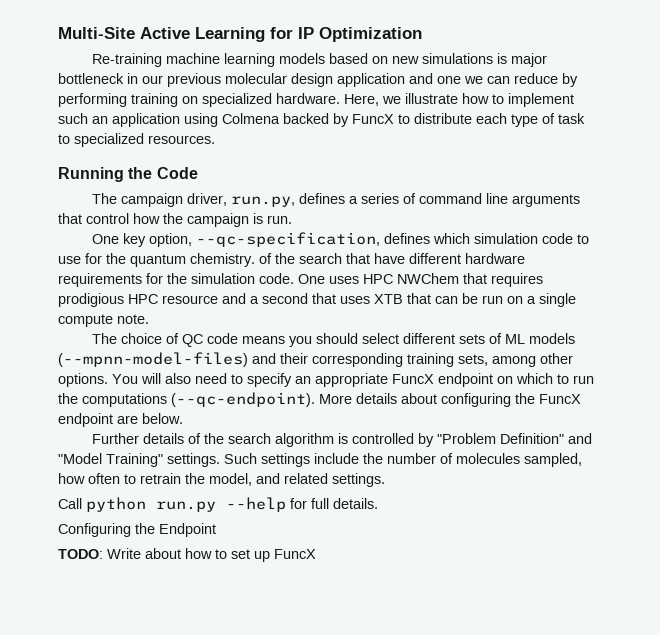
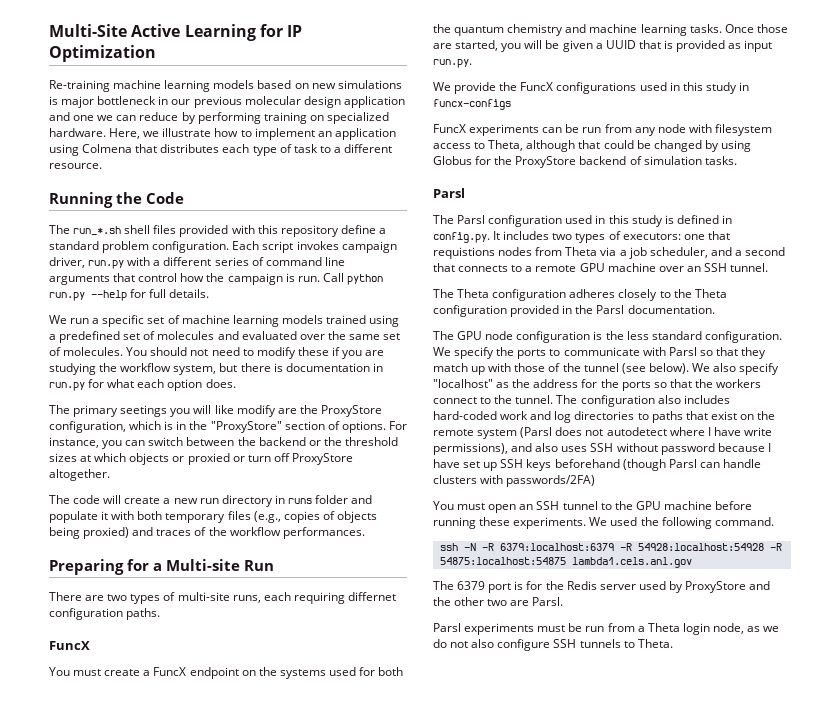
[58,113,88,124] such -> (315, 134) none
[283,113,472,127] backed by FuncX to distribute -> [135,144,220,153] that distributes
[74,133,215,147] specialized resources. -> [333,144,393,153] [49,163,102,169] a different resource.
[120,193,358,207] campaign driver, run.py, defines a -> [73,225,386,237] [49,241,397,253] [49,257,212,269] run_*.sh shell files provided with this repository define a standard problem configuration. Each script invokes campaign driver, run.py with a different
[91,232,589,247] [58,253,525,267] [58,273,543,287] [58,293,576,307] [58,314,149,327] [91,333,575,347] [58,352,573,367] [58,373,594,387] [58,392,581,407] [58,413,183,427] [91,433,592,447] [58,453,582,467] [58,473,385,487] // One key option, --qc-specification, defines which simulation code to use for the quantum chemistry. of the search that have different hardware requirements for the simulation code. One uses HPC NWChem that requires prodigious HPC resource and a second that uses XTB that can be run on a single compute note. // The choice of QC code means you should select different sets of ML models (--mpnn-model-files) and their corresponding training sets, among other options. You will also need to specify an appropriate FuncX endpoint on which to run the computations (--qc-endpoint). More details about configuring the FuncX endpoint are below. // Further details of the search algorithm is controlled by "Problem Definition" and "Model Training" settings. Such settings include the number of molecules sampled, how often to retrain the model, and related settings. // -> (320, 279) none
[58,523,216,537] [58,548,316,562] Configuring the Endpoint // TODO: Write about how to set up FuncX -> [49,315,400,327] [49,331,401,343] [49,347,385,359] [49,363,383,375] [49,379,236,391] [49,405,382,417] [49,421,407,433] [49,437,398,449] [49,453,353,465] [49,469,110,481] [49,495,373,507] [49,511,377,523] [49,527,365,539] [49,559,274,575] [49,592,396,604] [49,608,161,620] [49,641,90,650] [49,667,404,679] [433,24,788,36] [433,40,773,52] [433,59,472,68] [433,82,749,94] [433,99,511,110] [433,124,772,136] [433,140,751,152] [433,156,737,168] [433,188,465,198] [433,215,732,227] [433,231,730,243] [433,247,786,259] [433,263,769,272] [433,289,727,301] [433,305,715,317] [433,331,782,343] [433,347,767,359] [433,363,780,375] [433,379,762,391] [433,395,730,407] [433,411,776,423] [433,427,772,439] [433,443,771,455] [433,459,761,471] [433,475,596,487] [433,501,753,513] [433,517,774,529] [439,543,782,551] [439,557,692,568] [433,581,771,593] [433,597,564,606] [433,623,780,635] [433,639,673,651] We run a specific set of machine learning models trained using a predefined set of molecules and evaluated over the same set of molecules. You should not need to modify these if you are studying the workflow system, but there is documentation in run.py for what each option does. // The primary seetings you will like modify are the ProxyStore configuration, which is in the "ProxyStore" section of options. For instance, you can switch between the backend or the threshold sizes at which objects or proxied or turn off ProxyStore altogether. // The code will create a new run directory in runs folder and populate it with both temporary files (e.g., copies of objects being proxied) and traces of the workflow performances. // Preparing for a Multi-site Run // There are two types of multi-site runs, each requiring differnet configuration paths. // FuncX // You must create a FuncX endpoint on the systems used for both the quantum chemistry and machine learning tasks. Once those are started, you will be given a UUID that is provided as input run.py. // We provide the FuncX configurations used in this study in funcx-configs // FuncX experiments can be run from any node with filesystem access to Theta, although that could be changed by using Globus for the ProxyStore backend of simulation tasks. // Parsl // The Parsl configuration used in this study is defined in config.py. It includes two types of executors: one that requistions nodes from Theta via a job scheduler, and a second that connects to a remote GPU machine over an SSH tunnel. // The Theta configuration adheres closely to the Theta configuration provided in the Parsl documentation. // The GPU node configuration is the less standard configuration. We specify the ports to communicate with Parsl so that they match up with those of the tunnel (see below). We also specify "localhost" as the address for the ports so that the workers connect to the tunnel. The configuration also includes hard-coded work and log directories to paths that exist on the remote system (Parsl does not autodetect where I have write permissions), and also uses SSH without password because I have set up SSH keys beforehand (though Parsl can handle clusters with passwords/2FA) // You must open an SSH tunnel to the GPU machine before running these experiments. We used the following command. // ssh -N -R 6379:localhost:6379 -R 54928:localhost:54928 -R 54875:localhost:54875 lambda1.cels.anl.gov // The 6379 port is for the Redis server used by ProxyStore and the other two are Parsl. // Parsl experiments must be run from a Theta login node, as we do not also configure SSH tunnels to Theta.

